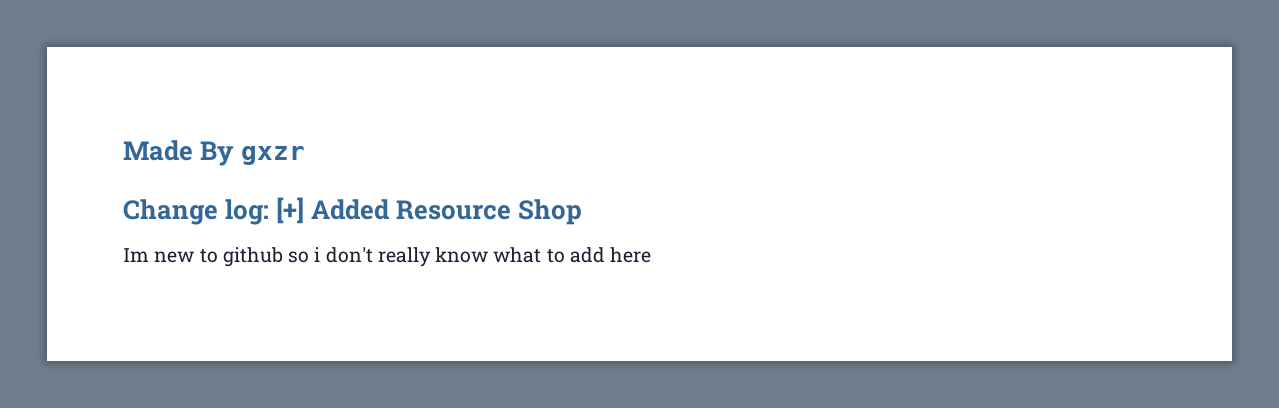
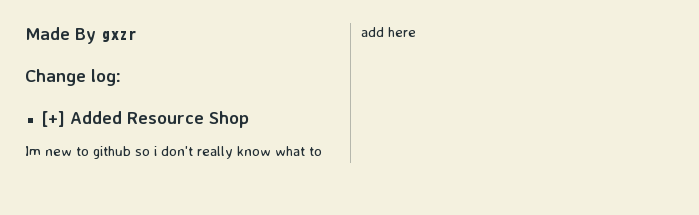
(270, 212) none -> (121, 77) //

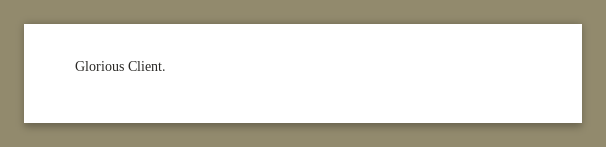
[25,27,137,44] [25,69,121,86] [40,111,249,128] [25,146,322,159] [361,27,416,37] Made By gxzr // Change log: // [+] Added Resource Shop // Im new to github so i don't really know what to add here -> [75,61,166,71] Glorious Client.

